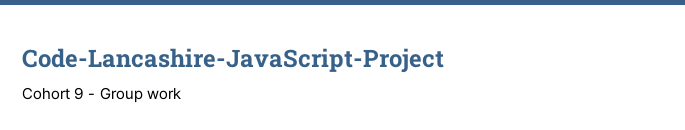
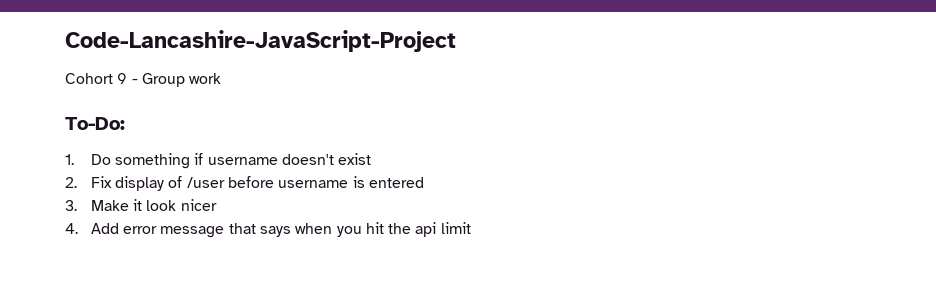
(181, 94) none -> [65,117,125,130] [65,153,372,169] [65,176,424,191] [65,199,217,211] [65,222,471,238] // To-Do: // 1. Do something if username doesn't exist // 2. Fix display of /user before username is entered // 3. Make it look nicer // 4. Add error message that says when you hit the api limit

